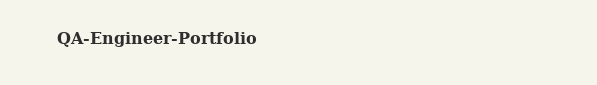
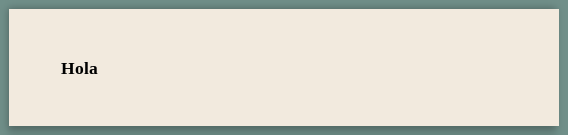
[57,32,257,47] QA-Engineer-Portfolio -> [61,62,98,74] Hola

